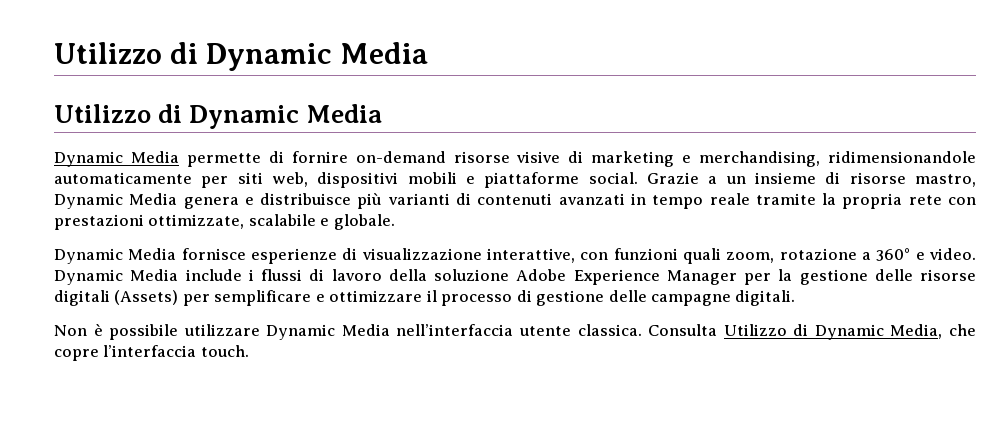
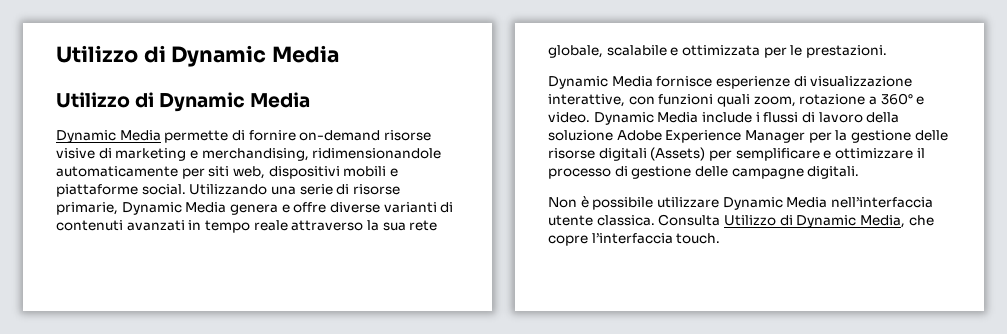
[647,172,817,184] Grazie a un insieme -> [189,184,333,195] Utilizzando una serie
[915,174,977,187] mastro, -> [56,202,118,215] primarie,
[260,193,383,209] distribuisce più -> [293,202,380,213] offre diverse
[755,193,976,209] [54,214,395,230] tramite la propria rete con prestazioni ottimizzate, scalabile e globale. -> [291,220,438,231] [548,45,887,58] attraverso la sua rete globale, scalabile e ottimizzata per le prestazioni.

